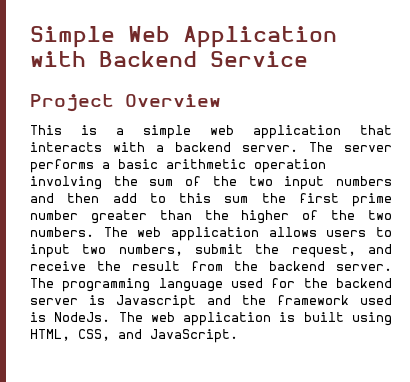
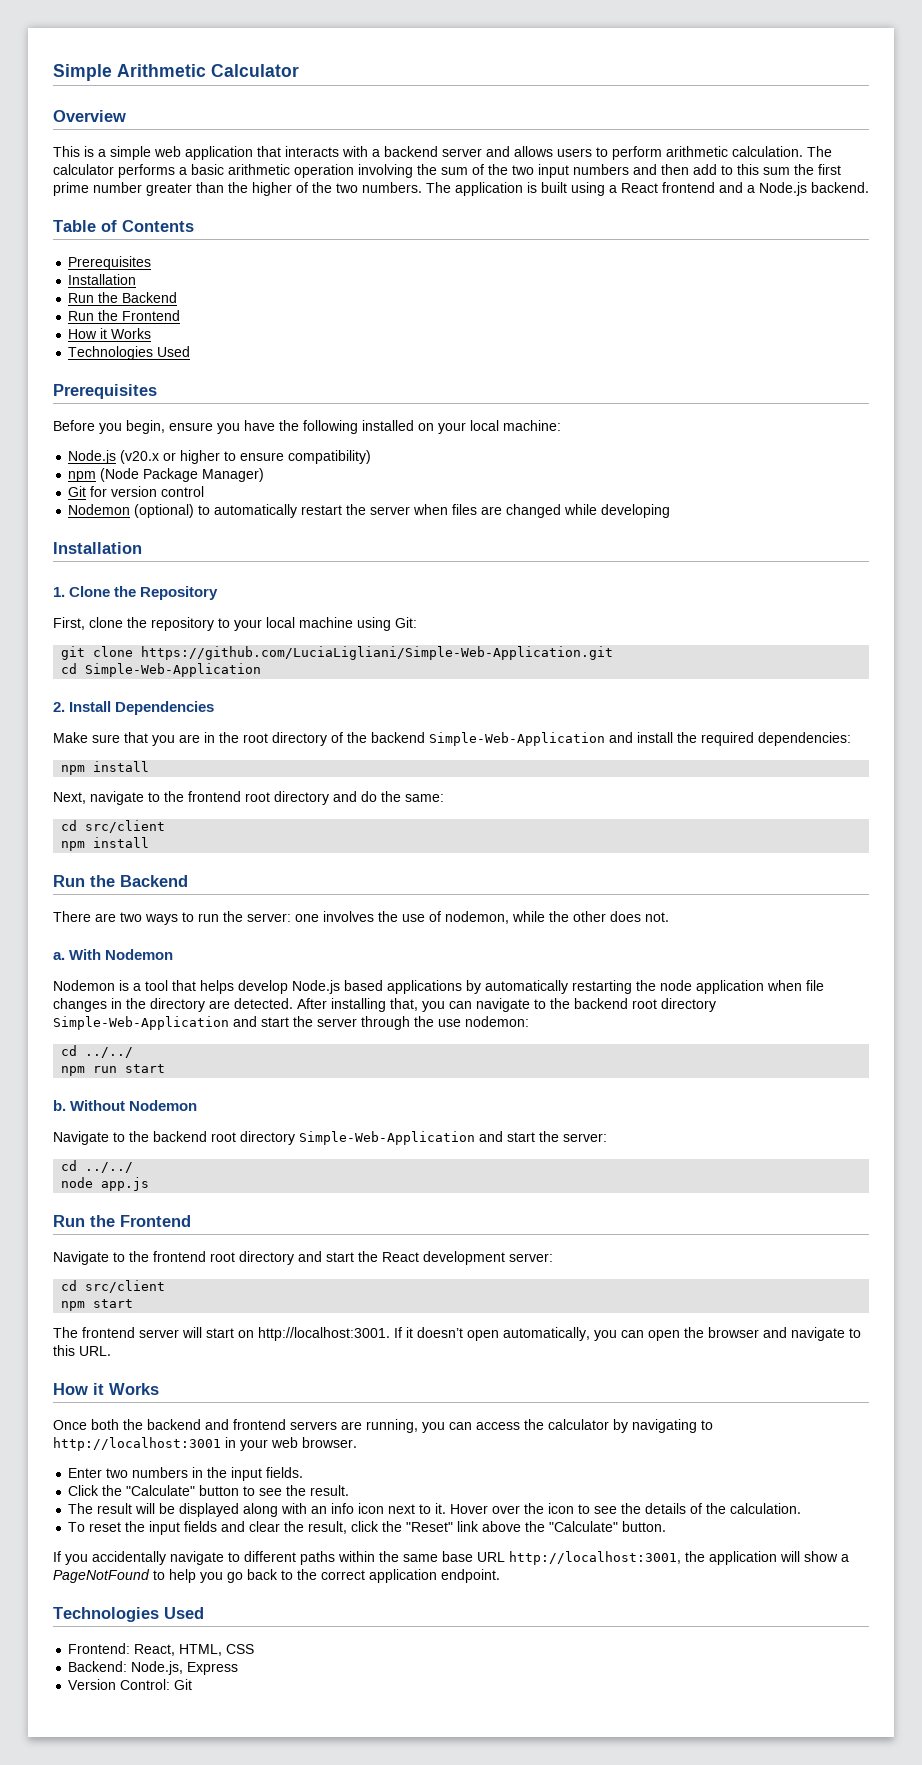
[128,26,337,48] [30,51,308,67] [30,94,114,112] Web Application with Backend Service // Project -> [117,64,299,77] Arithmetic Calculator //
[242,142,392,152] server. The server -> [442,146,832,160] [53,164,114,175] server and allows users to perform arithmetic calculation. The calculator
[137,227,392,241] [30,244,392,258] [30,261,392,271] [30,278,392,292] [30,295,392,309] [30,312,392,326] [30,329,238,343] web application allows users to input two numbers, submit the request, and receive the result from the backend server. The programming language used for the backend server is Javascript and the framework used is NodeJs. The web application is built using HTML, CSS, and JavaScript. -> [455,182,869,196] [53,220,194,232] [68,256,152,270] [68,274,137,285] [68,292,178,303] [68,310,181,321] [68,328,152,339] [68,346,191,360] [53,384,157,399] [53,420,561,434] [68,450,372,464] [68,468,265,482] [68,486,205,497] [68,504,671,518] [53,542,142,554] [53,586,219,600] [53,617,417,631] [61,646,614,660] [61,663,262,677] [53,701,215,715] [53,732,851,746] [61,761,150,775] [53,791,444,805] [61,820,166,833] [61,837,150,851] [53,875,188,887] [53,911,669,925] [53,949,174,960] [53,980,824,994] [53,998,716,1012] [53,1016,529,1030] [61,1045,134,1058] [61,1064,166,1076] [53,1100,198,1111] [53,1131,607,1145] [61,1160,134,1173] [61,1177,150,1191] [53,1215,191,1227] [53,1251,553,1265] [61,1280,166,1293] [61,1299,134,1311] [53,1327,861,1341] [53,1345,111,1356] [53,1383,159,1395] [53,1419,713,1433] [53,1437,357,1451] [68,1467,304,1481] [68,1485,350,1496] [68,1503,802,1517] [68,1521,667,1535] [53,1551,849,1565] [53,1569,500,1583] [53,1607,204,1622] [68,1643,255,1656] [68,1661,239,1675] [68,1679,193,1690] application is built using a React frontend and a Node.js backend. // Table of Contents // Prerequisites // Installation // Run the Backend // Run the Frontend // How it Works // Technologies Used // Prerequisites // Before you begin, ensure you have the following installed on your local machine: // Node.js (v20.x or higher to ensure compatibility) // npm (Node Package Manager) // Git for version control // Nodemon (optional) to automatically restart the server when files are changed while developing // Installation // 1. Clone the Repository // First, clone the repository to your local machine using Git: // git clone https://github.com/LuciaLigliani/Simple-Web-Application.git // cd Simple-Web-Application // 2. Install Dependencies // Make sure that you are in the root directory of the backend Simple-Web-Application and install the required dependencies: // npm install // Next, navigate to the frontend root directory and do the same: // cd src/client // npm install // Run the Backend // There are two ways to run the server: one involves the use of nodemon, while the other does not. // a. With Nodemon // Nodemon is a tool that helps develop Node.js based applications by automatically restarting the node application when file changes in the directory are detected. After installing that, you can navigate to the backend root directory Simple-Web-Application and start the server through the use nodemon: // cd ../../ // npm run start // b. Without Nodemon // Navigate to the backend root directory Simple-Web-Application and start the server: // cd ../../ // node app.js // Run the Frontend // Navigate to the frontend root directory and start the React development server: // cd src/client // npm start // The frontend server will start on http://localhost:3001. If it doesn’t open automatically, you can open the browser and navigate to this URL. // How it Works // Once both the backend and frontend servers are running, you can access the calculator by navigating to http://localhost:3001 in your web browser. // Enter two numbers in the input fields. // Click the "Calculate" button to see the result. // The result will be displayed along with an info icon next to it. Hover over the icon to see the details of the calculation. // To reset the input fields and clear the result, click the "Reset" link above the "Calculate" button. // If you accidentally navigate to different paths within the same base URL http://localhost:3001, the application will show a PageNotFound to help you go back to the correct application endpoint. // Technologies Used // Frontend: React, HTML, CSS // Backend: Node.js, Express // Version Control: Git

